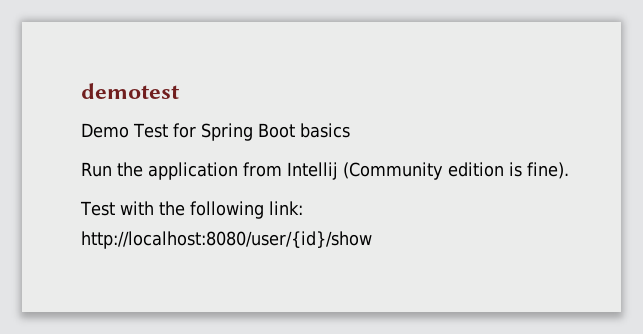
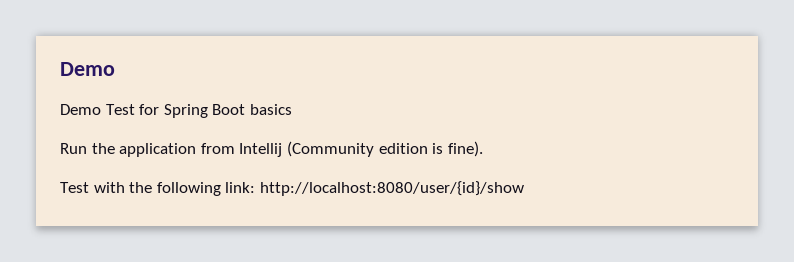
[81,83,179,99] demotest -> [60,62,115,76] Demo

